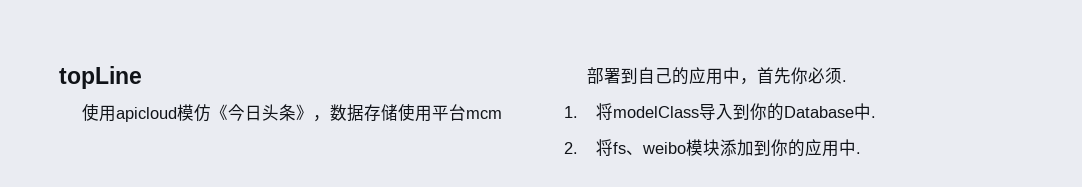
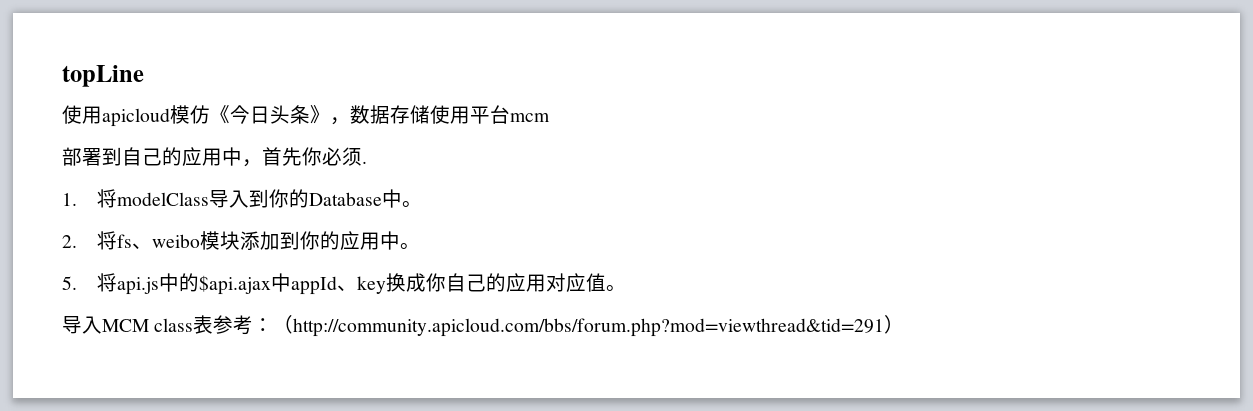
[871,116,877,118] . -> [402,201,423,207] 。
[856,152,862,154] . -> [400,243,421,249] [62,273,627,295] [62,315,905,337] 。 // 5.将api.js中的$api.ajax中appId、key换成你自己的应用对应值。 // 导入MCM class表参考：（http://community.apicloud.com/bbs/forum.php?mod=viewthread&tid=291）

